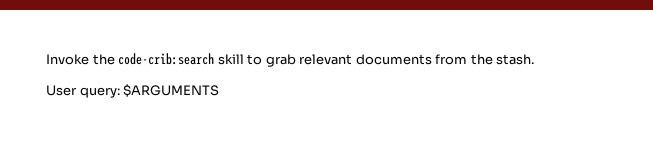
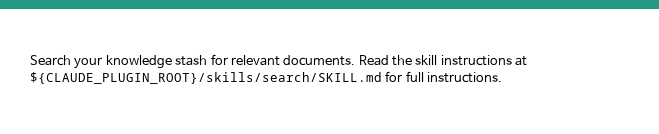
[46,53,535,67] [46,84,220,98] Invoke the code-crib:search skill to grab relevant documents from the stash. // User query: $ARGUMENTS -> [30,54,528,69] [30,71,503,84] Search your knowledge stash for relevant documents. Read the skill instructions at ${CLAUDE_PLUGIN_ROOT}/skills/search/SKILL.md for full instructions.

